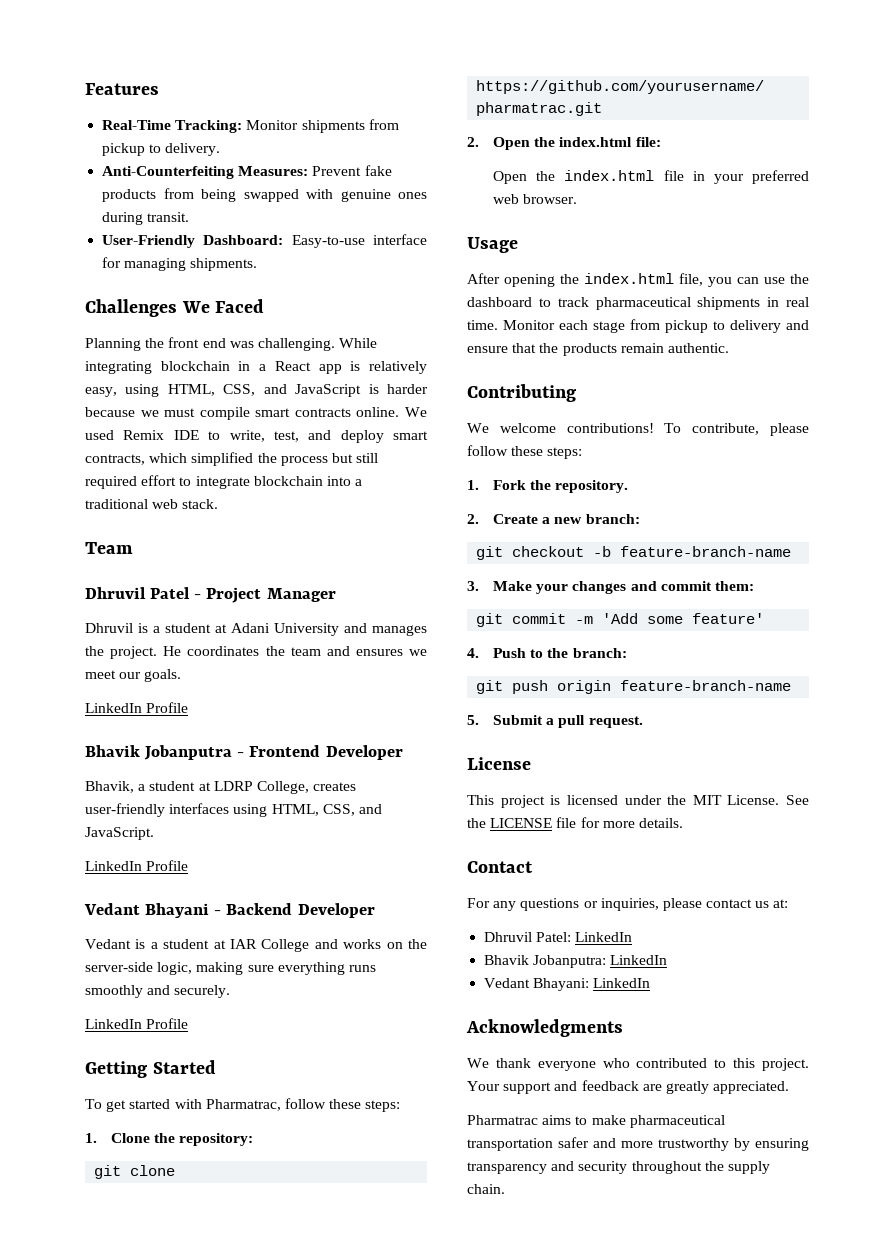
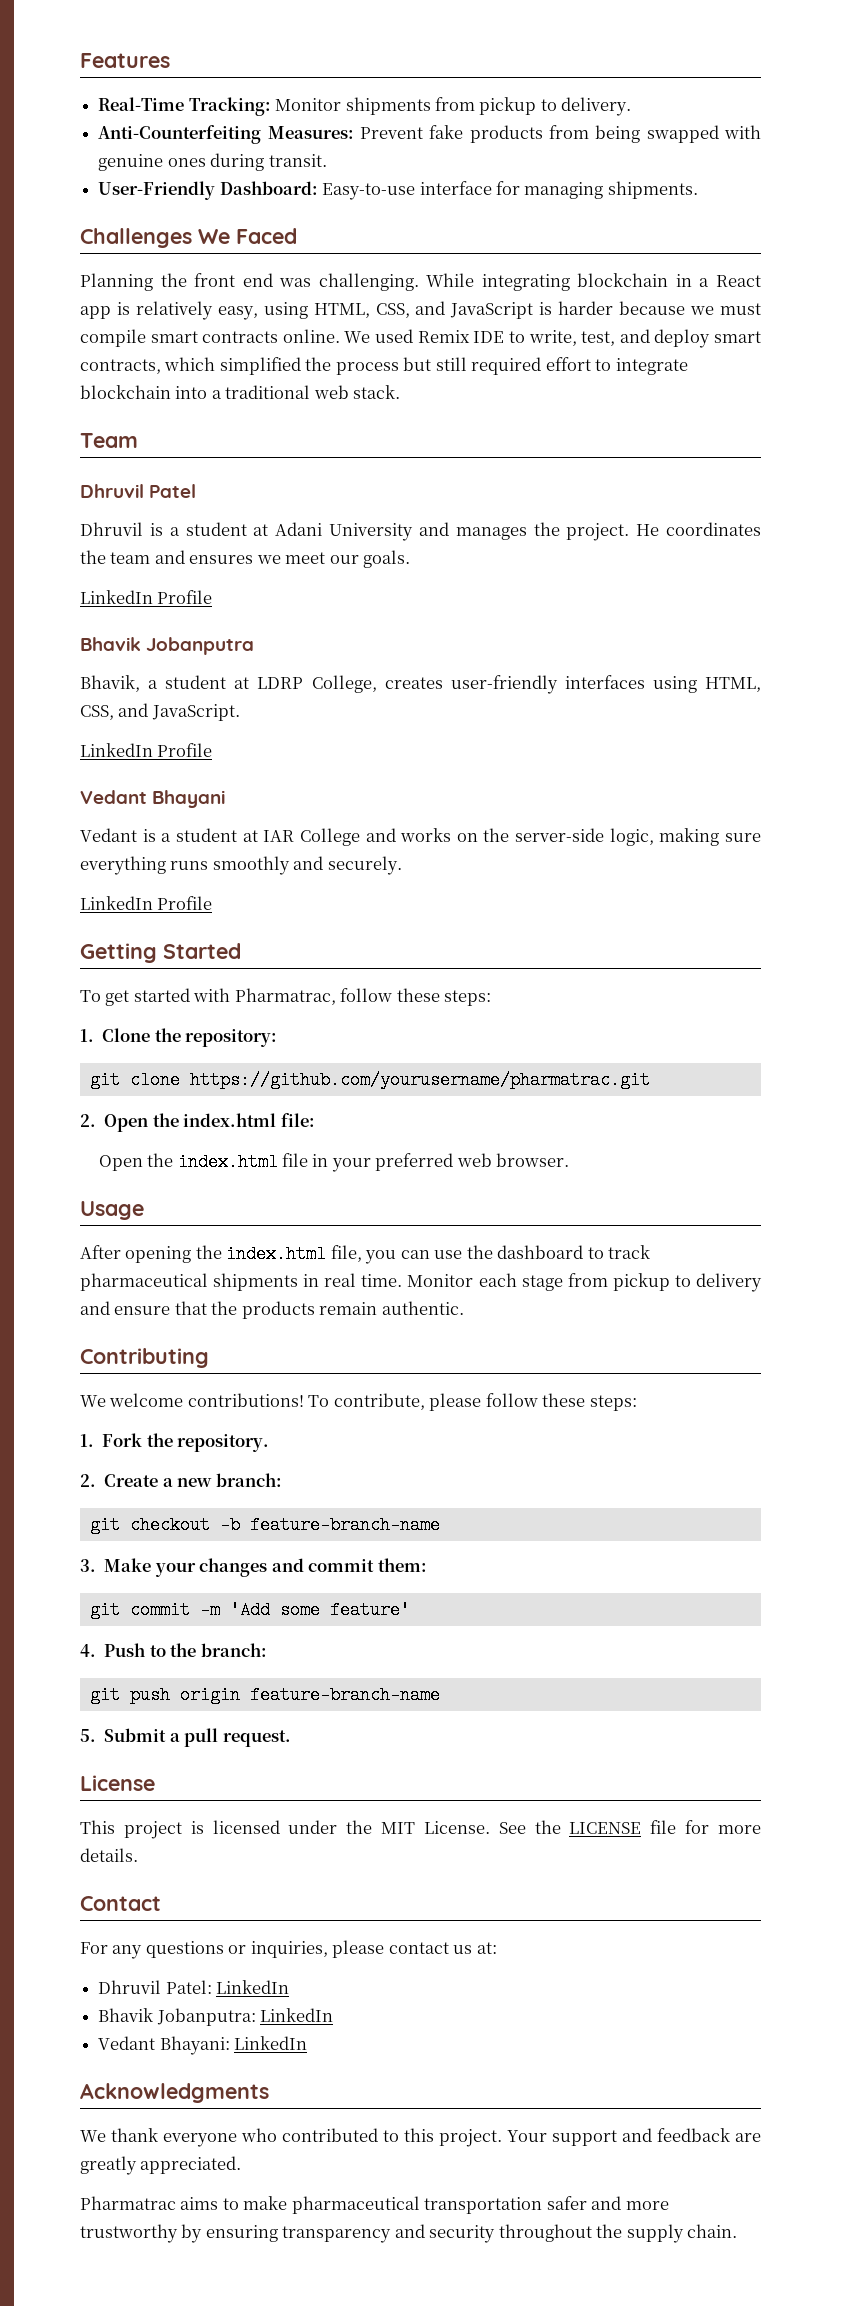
[194,587,336,603] - Project Manager -> (197, 491) none
[237,745,403,760] - Frontend Developer -> (255, 646) none
[214,903,375,918] - Backend Developer -> (226, 799) none

